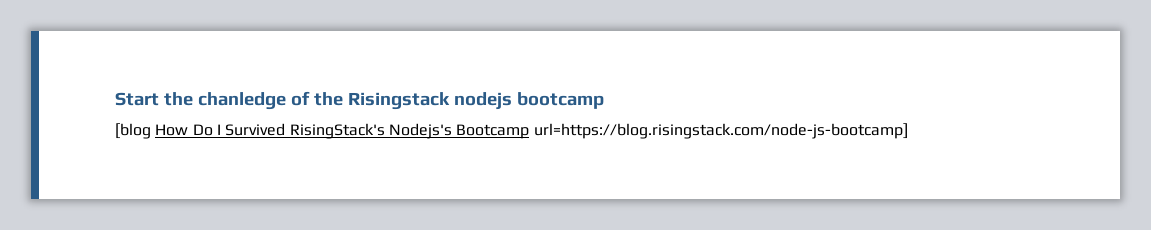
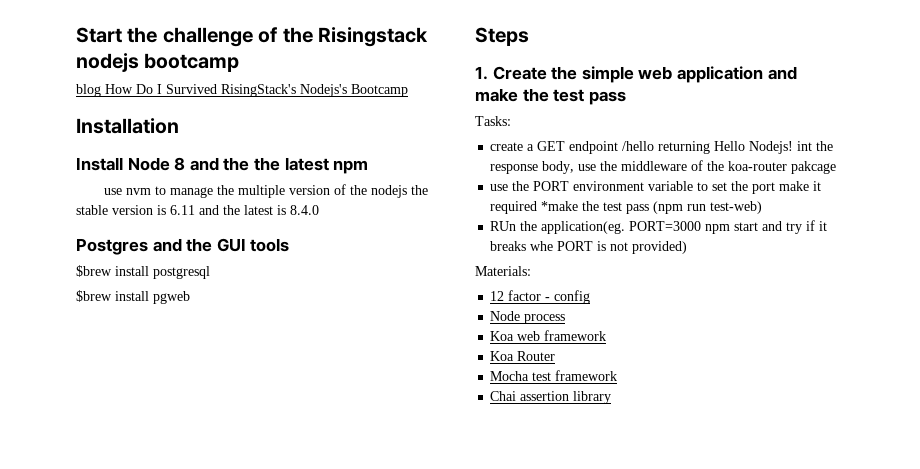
[197,92,286,110] chanledge -> [162,27,253,47] challenge
[115,123,151,139] [blog -> [76,84,101,97] blog
[533,123,908,139] url=https://blog.risingstack.com/node-js-bootcamp] -> [76,118,179,134] [76,157,369,174] [103,184,428,198] [76,205,319,215] [76,238,290,255] [76,265,210,279] [76,290,190,304] [475,27,529,46] [475,66,797,83] [475,88,626,105] [475,116,511,126] [490,141,834,154] [490,160,837,174] [490,181,822,194] [490,201,763,214] [490,220,828,234] [490,241,688,254] [475,266,531,276] [490,290,591,304] [490,311,566,324] [490,330,607,341] [490,351,556,361] [490,370,618,381] [490,391,612,404] // Installation // Install Node 8 and the the latest npm // use nvm to manage the multiple version of the nodejs the stable version is 6.11 and the latest is 8.4.0 // Postgres and the GUI tools // $brew install postgresql // $brew install pgweb // Steps // 1. Create the simple web application and make the test pass // Tasks: // create a GET endpoint /hello returning Hello Nodejs! int the response body, use the middleware of the koa-router pakcage // use the PORT environment variable to set the port make it required *make the test pass (npm run test-web) // RUn the application(eg. PORT=3000 npm start and try if it breaks whe PORT is not provided) // Materials: // 12 factor - config // Node process // Koa web framework // Koa Router // Mocha test framework // Chai assertion library

